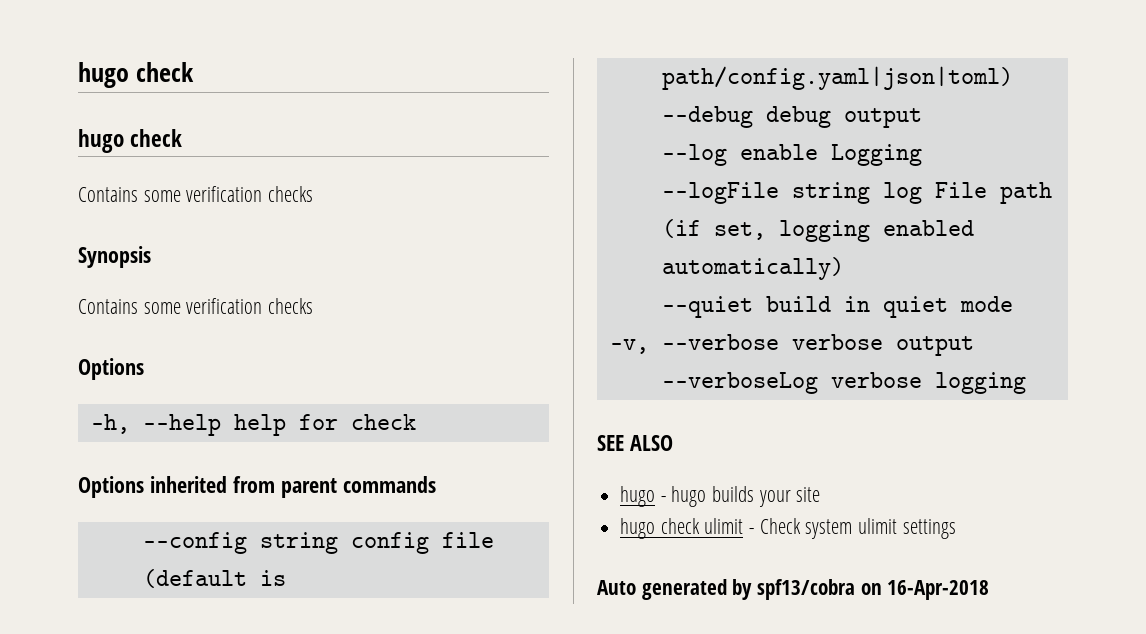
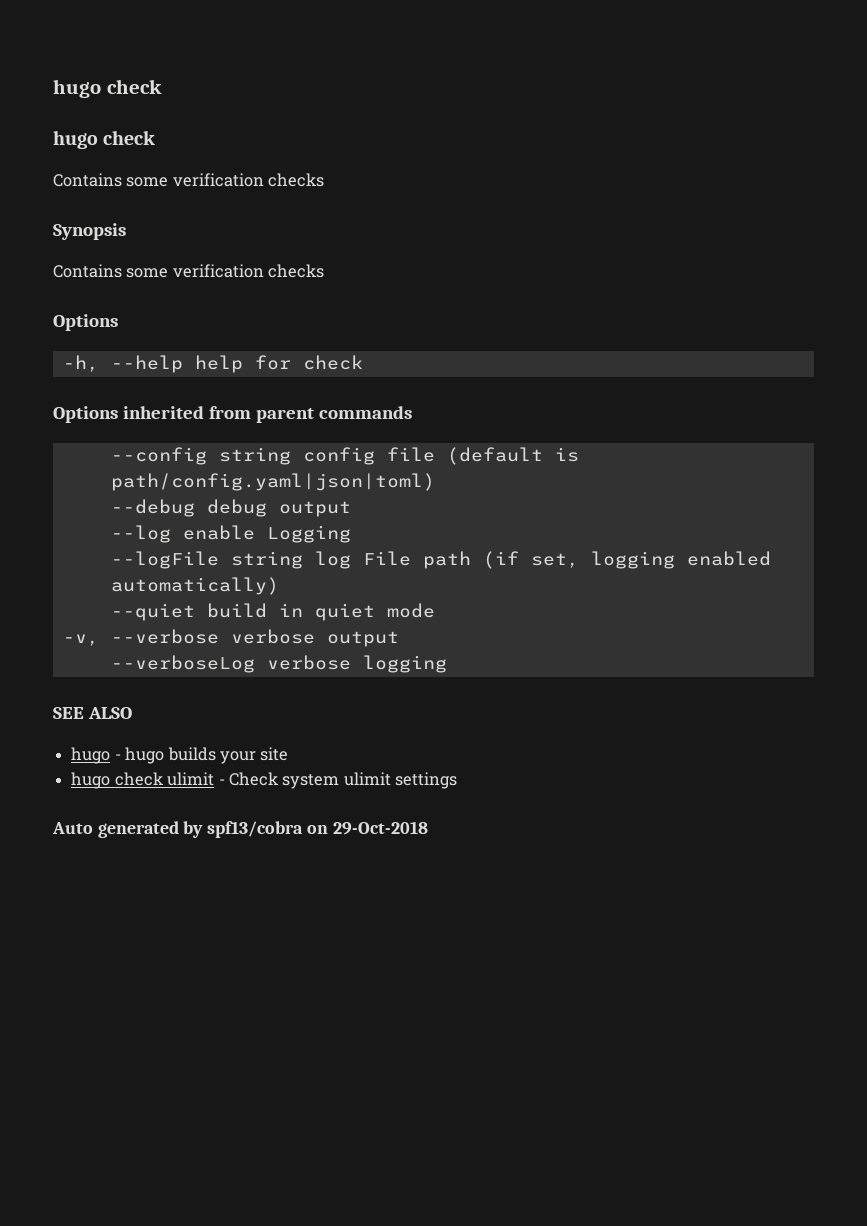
[887,580,990,600] 16-Apr-2018 -> [332,821,428,835] 29-Oct-2018

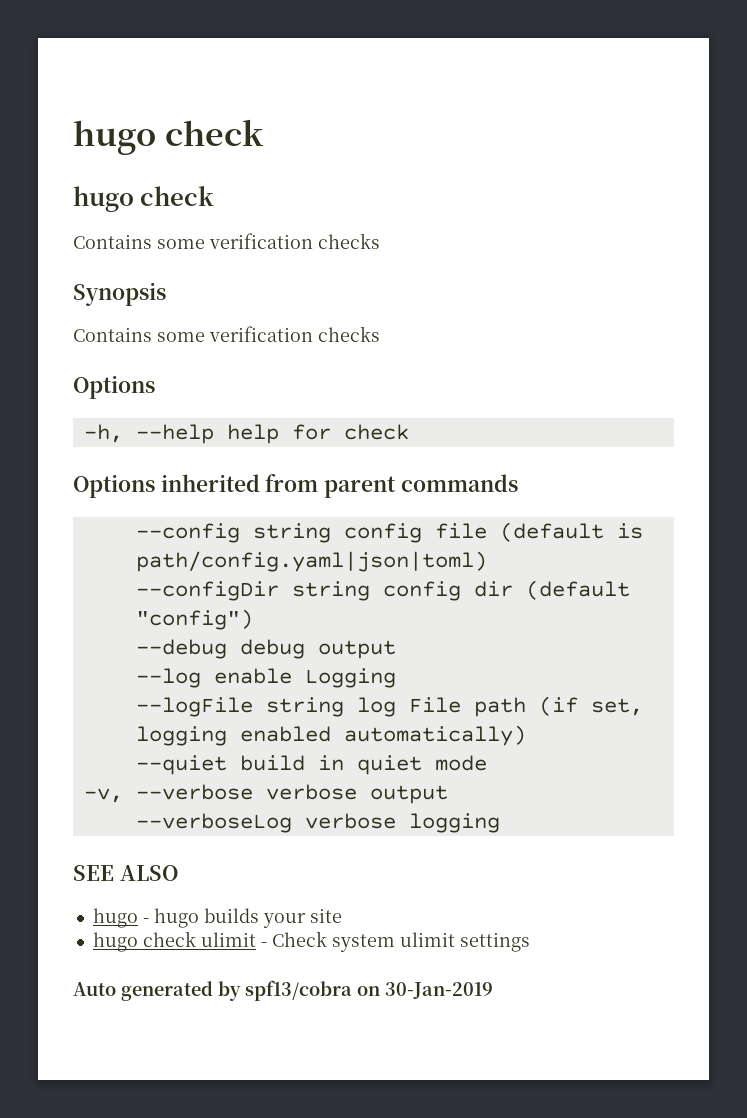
(435, 482) none -> [135,580,630,601] [135,609,253,630] // --configDir string config dir (default "config")
[332,821,428,835] 29-Oct-2018 -> [385,982,493,999] 30-Jan-2019

